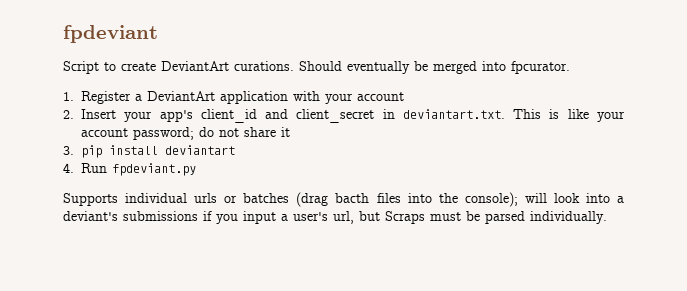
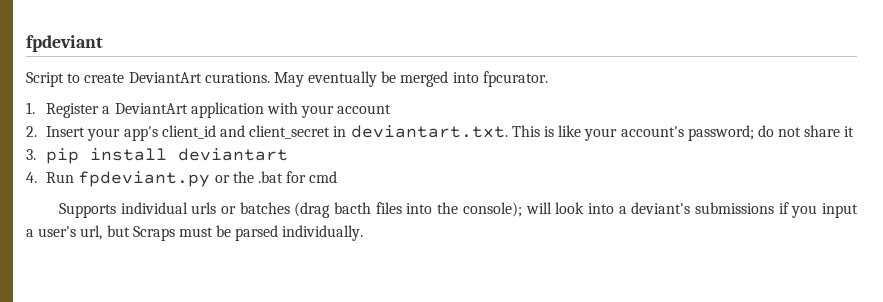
[299,61,342,71] Should -> [273,72,304,87] May
[81,128,128,137] account -> [620,126,684,137] account's
(196, 169) none -> [214,171,338,183] or the .bat for cmd

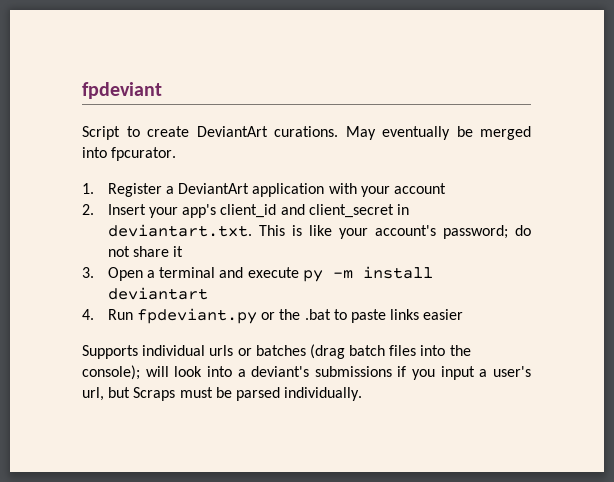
[46,148,80,164] pip -> [107,267,353,282] Open a terminal and execute py -m
[286,171,338,183] for cmd -> [333,309,464,323] to paste links easier
[334,202,372,214] bacth -> [349,345,386,356] batch

